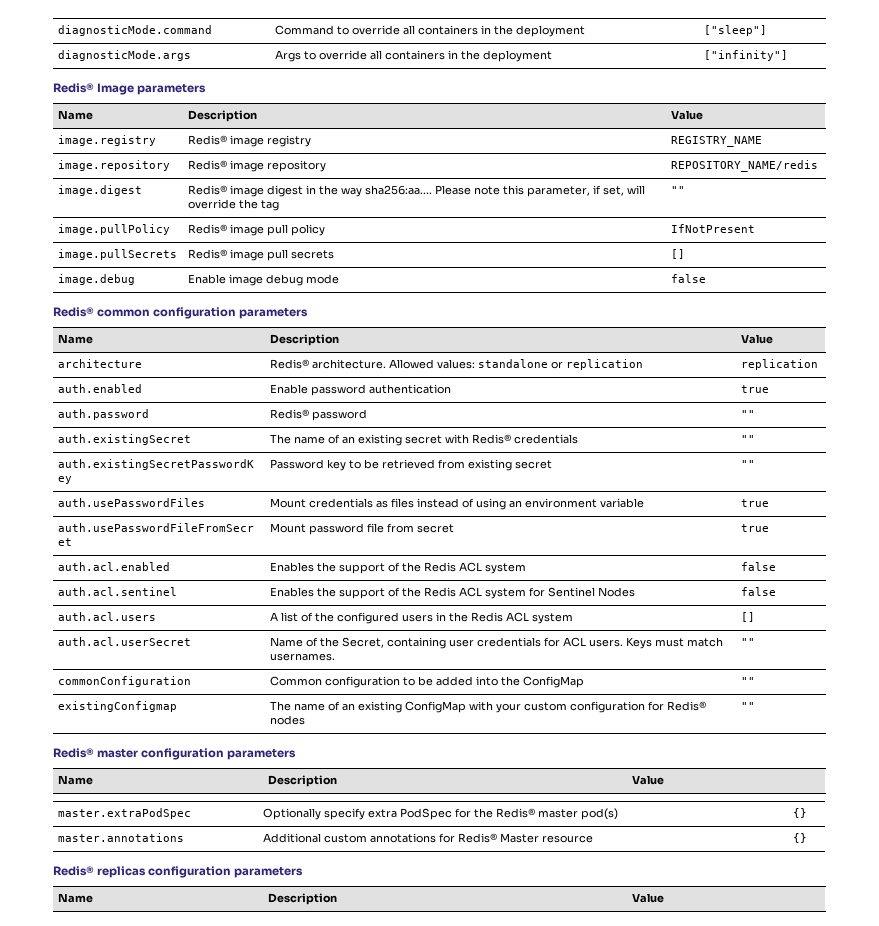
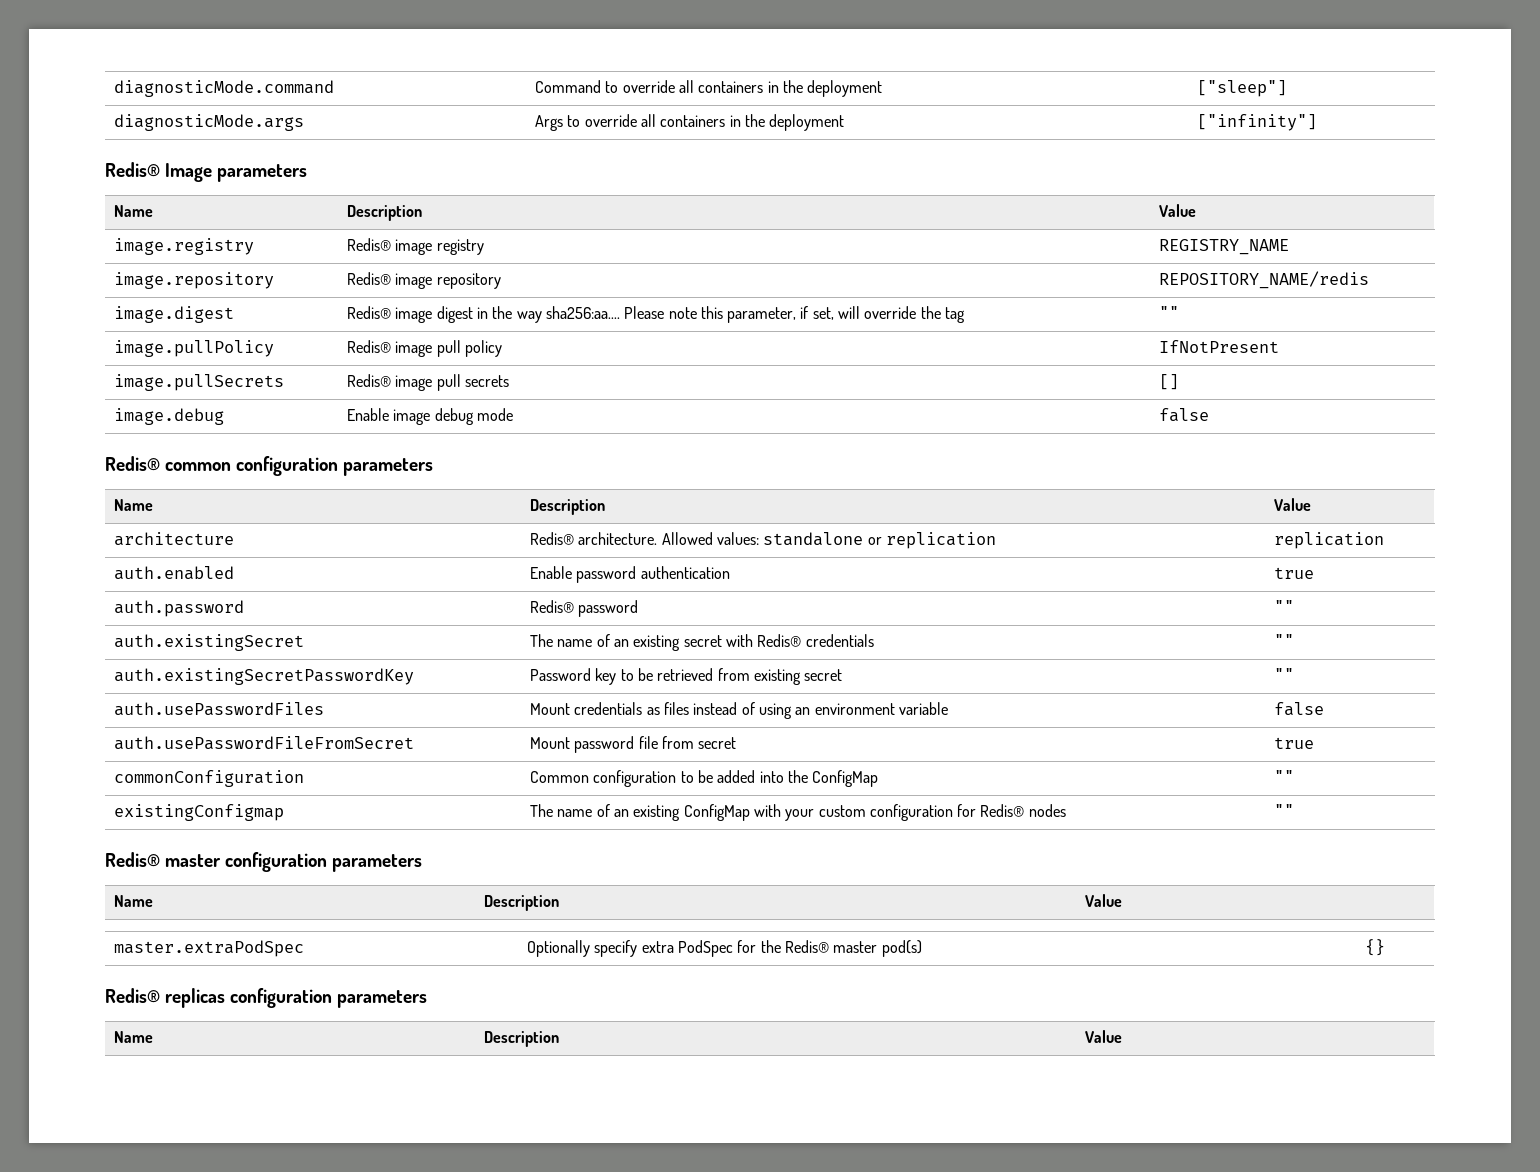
[741,499,770,507] true -> [1273,702,1324,716] false
[58,562,171,571] [270,562,527,574] [741,562,777,571] [58,587,178,596] [270,587,636,599] [741,587,777,596] [58,612,157,621] [270,612,574,624] [741,612,756,622] [58,637,192,646] [270,637,724,649] [270,653,336,661] [741,638,756,646] // auth.acl.enabled | Enables the support of the Redis ACL system | false // auth.acl.sentinel | Enables the support of the Redis ACL system for Sentinel Nodes | false // auth.acl.users | A list of the configured users in the Redis ACL system | [] // auth.acl.userSecret | Name of the Secret, containing user credentials for ACL users. Keys must match usernames. | "" -> (1314, 743) none
[58,833,185,842] [263,833,594,843] [793,833,808,843] // master.annotations | Additional custom annotations for Redis® Master resource | {} -> (1385, 947) none

